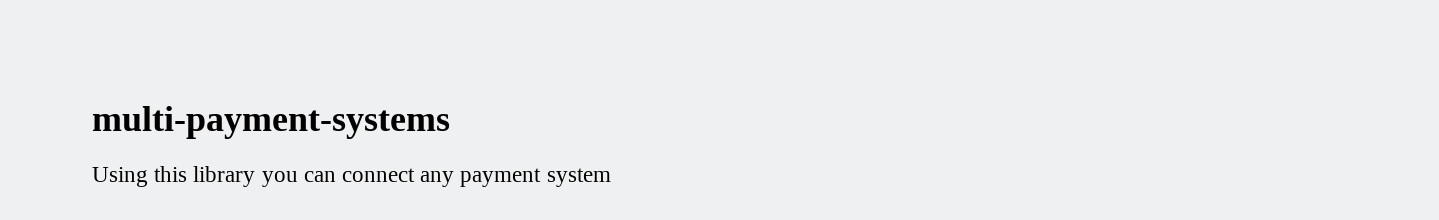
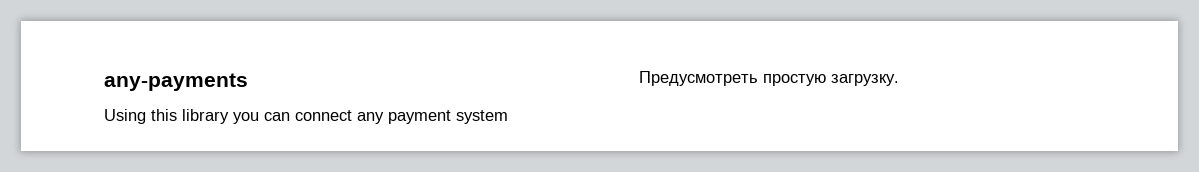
[92,106,450,139] multi-payment-systems -> [104,73,248,91] any-payments
(611, 177) none -> [639,71,899,86] Предусмотреть простую загрузку.

